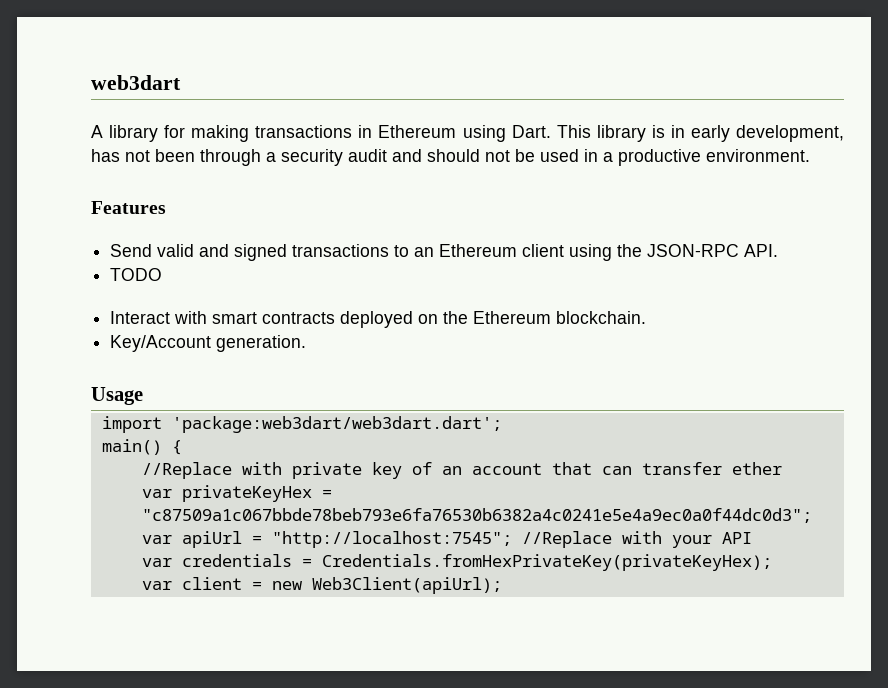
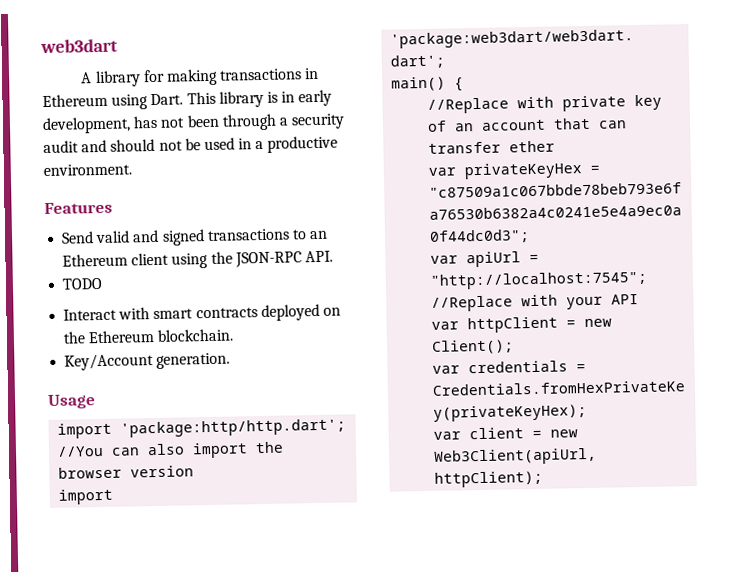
(143, 396) none -> [57,418,347,439] [57,441,285,459] [58,465,195,479] // import 'package:http/http.dart'; //You can also import the browser version
(752, 538) none -> [431,316,613,334] [432,339,515,355] // var httpClient = new Client();
[311,577,502,594] Web3Client(apiUrl); -> [434,447,598,466] [434,470,544,488] Web3Client(apiUrl, httpClient);

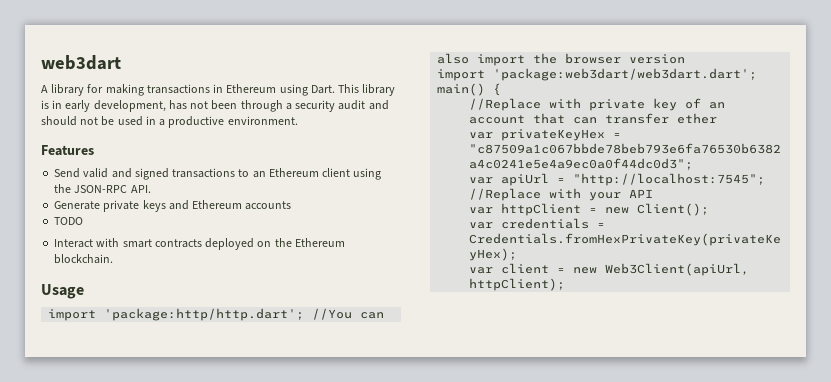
(333, 256) none -> [54,200,292,212] // Generate private keys and Ethereum accounts
[64,352,231,371] // Key/Account generation. -> (114, 259) none

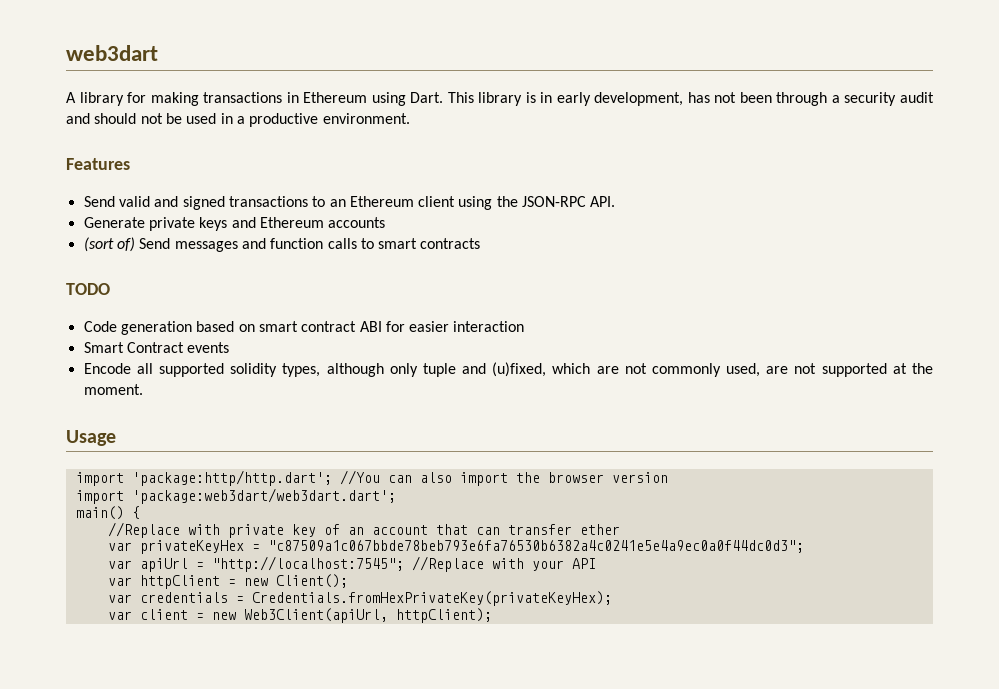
[54,217,84,225] [54,238,345,250] [54,254,114,264] TODO // Interact with smart contracts deployed on the Ethereum blockchain. -> [83,237,481,252] [66,283,110,295] [83,321,525,335] [83,342,230,353] [83,362,934,377] [83,384,143,395] (sort of) Send messages and function calls to smart contracts // TODO // Code generation based on smart contract ABI for easier interaction // Smart Contract events // Encode all supported solidity types, although only tuple and (u)fixed, which are not commonly used, are not supported at the moment.

